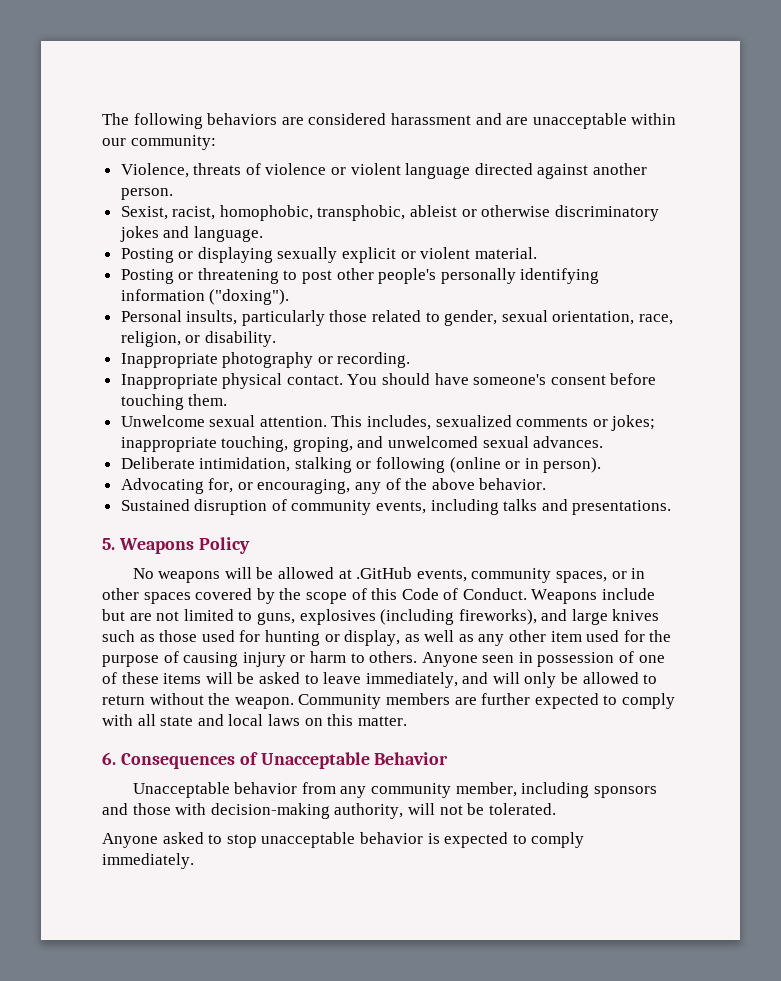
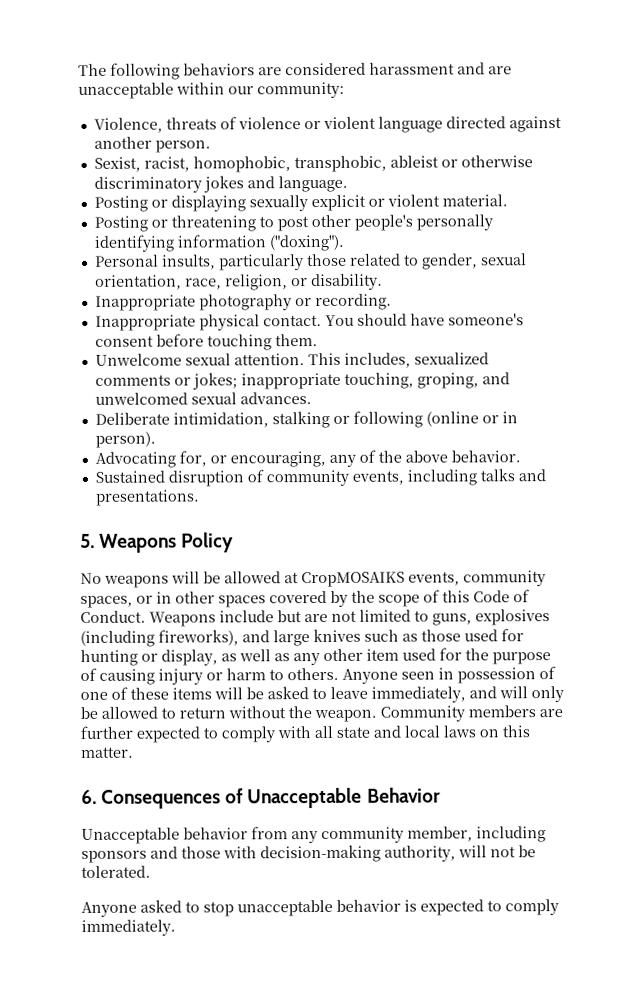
[356,567,413,579] .GitHub -> [301,571,405,588] CropMOSAIKS

